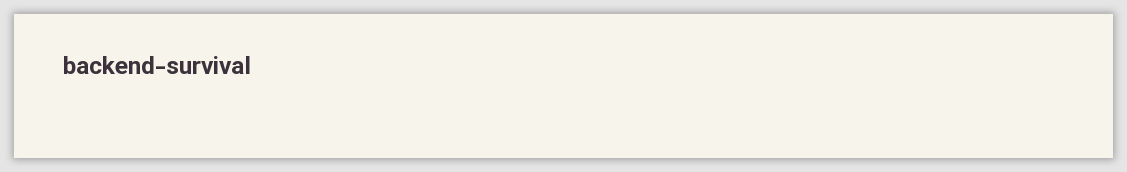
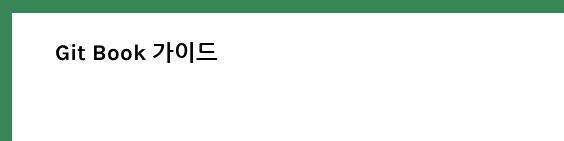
[63,56,251,74] backend-survival -> [55,42,219,63] Git Book 가이드

